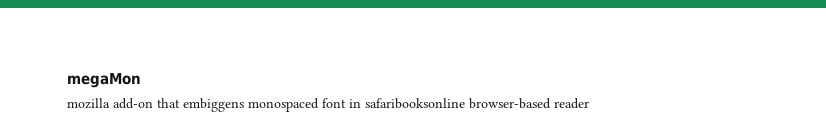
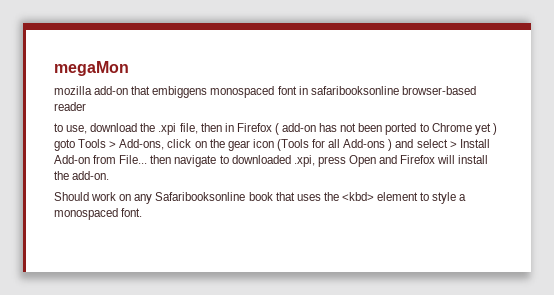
(589, 103) none -> [54,123,497,135] [54,139,490,151] [54,155,489,167] [54,171,110,180] [54,192,467,204] [54,208,143,220] // to use, download the .xpi file, then in Firefox ( add-on has not been ported to Chrome yet ) goto Tools > Add-ons, click on the gear icon (Tools for all Add-ons ) and select > Install Add-on from File... then navigate to downloaded .xpi, press Open and Firefox will install the add-on. // Should work on any Safaribooksonline book that uses the <kbd> element to style a monospaced font.

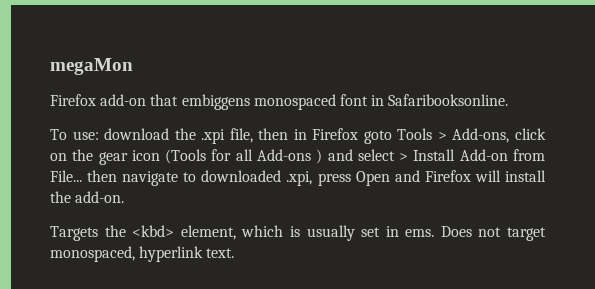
[54,86,92,95] mozilla -> [50,94,96,106] Firefox
[310,86,476,95] [54,102,86,111] [54,123,88,134] safaribooksonline browser-based reader // to use, -> [388,94,509,106] [50,129,99,140] Safaribooksonline. // To use:
[274,123,497,135] ( add-on has not been ported to Chrome yet ) -> (359, 134) none
[54,192,467,204] [54,208,143,220] Should work on any Safaribooksonline book that uses the <kbd> element to style a monospaced font. -> [50,225,546,241] [50,246,235,262] Targets the <kbd> element, which is usually set in ems. Does not target monospaced, hyperlink text.

